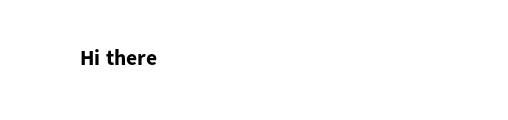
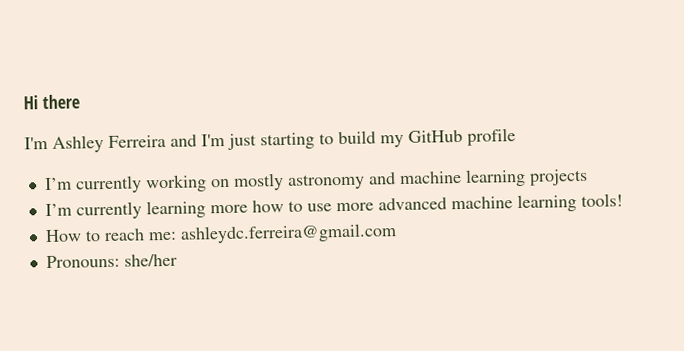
(157, 57) none -> [24,128,516,153] [44,168,588,194] [44,193,623,220] [44,223,397,244] [45,253,178,269] // I'm Ashley Ferreira and I'm just starting to build my GitHub profile // I’m currently working on mostly astronomy and machine learning projects // I’m currently learning more how to use more advanced machine learning tools! // How to reach me: ashleydc.ferreira@gmail.com // Pronouns: she/her

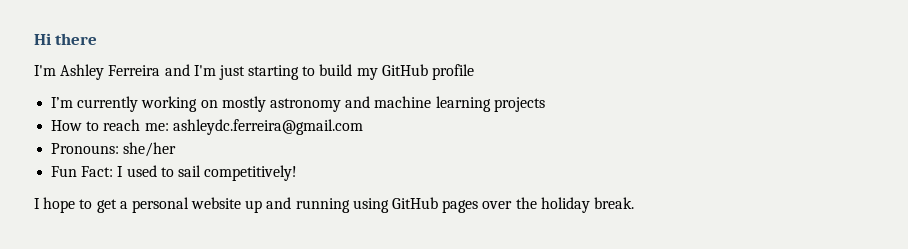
[44,193,623,220] // I’m currently learning more how to use more advanced machine learning tools! -> (545, 104) none
(178, 260) none -> [51,165,298,181] [34,197,634,213] // Fun Fact: I used to sail competitively! // I hope to get a personal website up and running using GitHub pages over the holiday break.

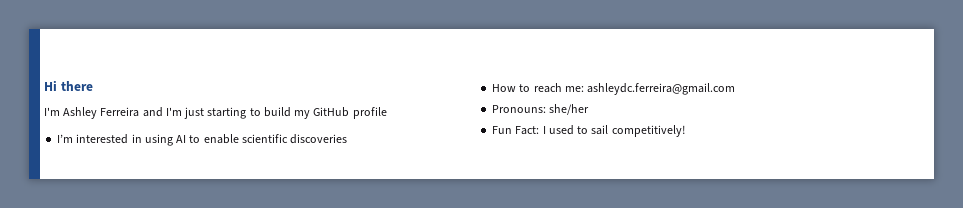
[77,96,545,112] currently working on mostly astronomy and machine learning projects -> [76,134,348,146] interested in using AI to enable scientific discoveries
[34,197,634,213] // I hope to get a personal website up and running using GitHub pages over the holiday break. -> (685, 131) none

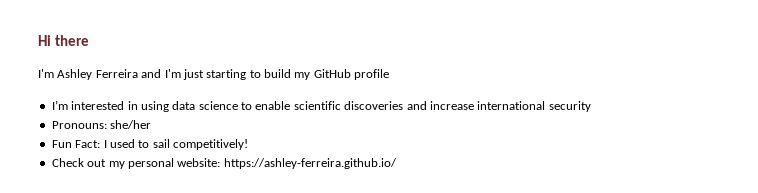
[176,135,187,143] AI -> [172,101,238,110] data science
[492,83,736,95] // How to reach me: ashleydc.ferreira@gmail.com -> [406,101,591,112] and increase international security
(685, 131) none -> [51,158,397,169] // Check out my personal website: https://ashley-ferreira.github.io/

